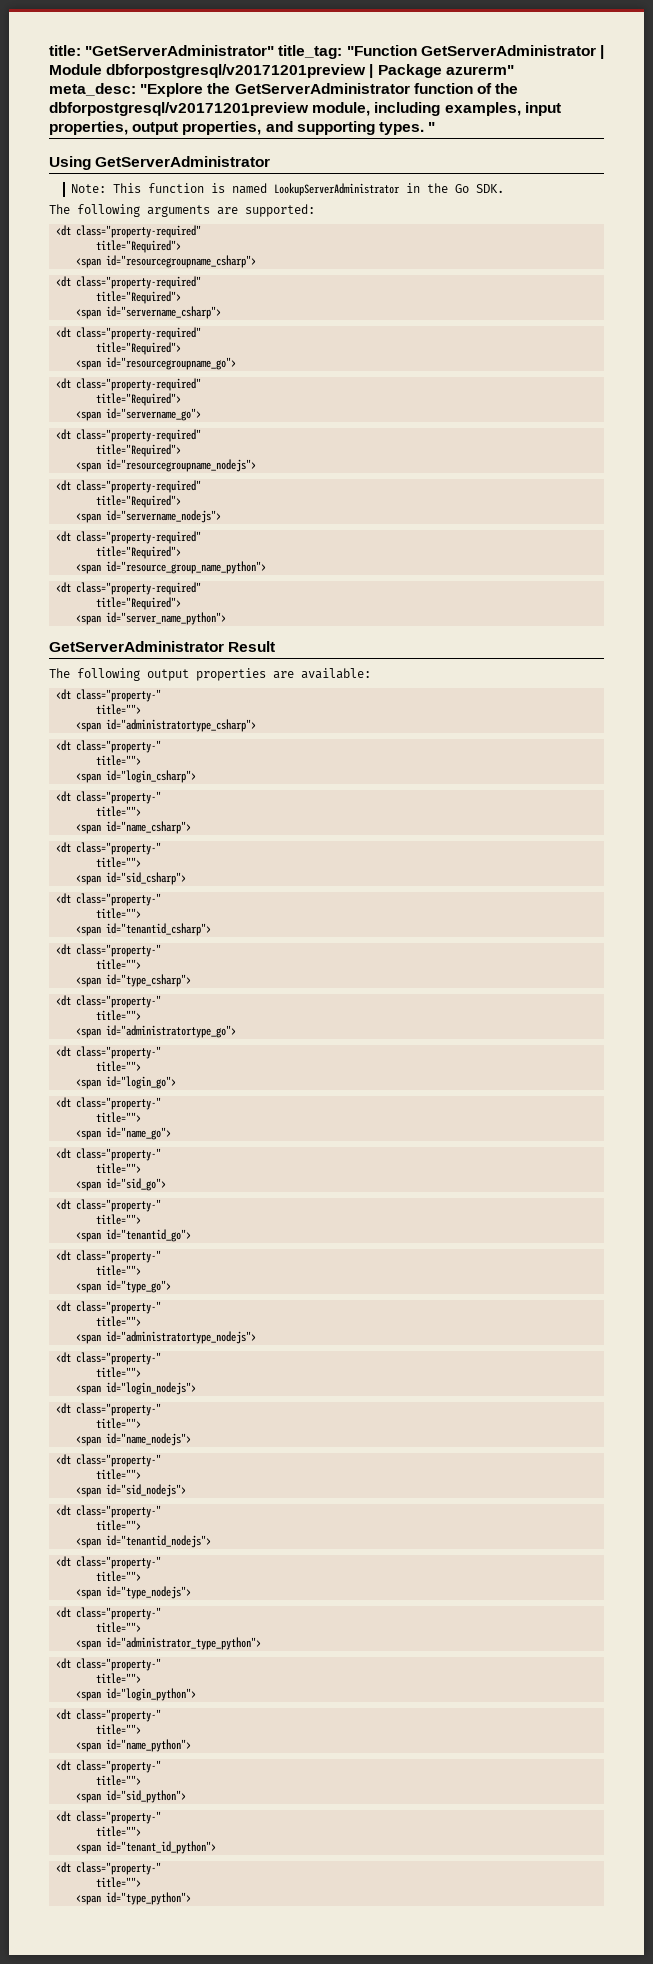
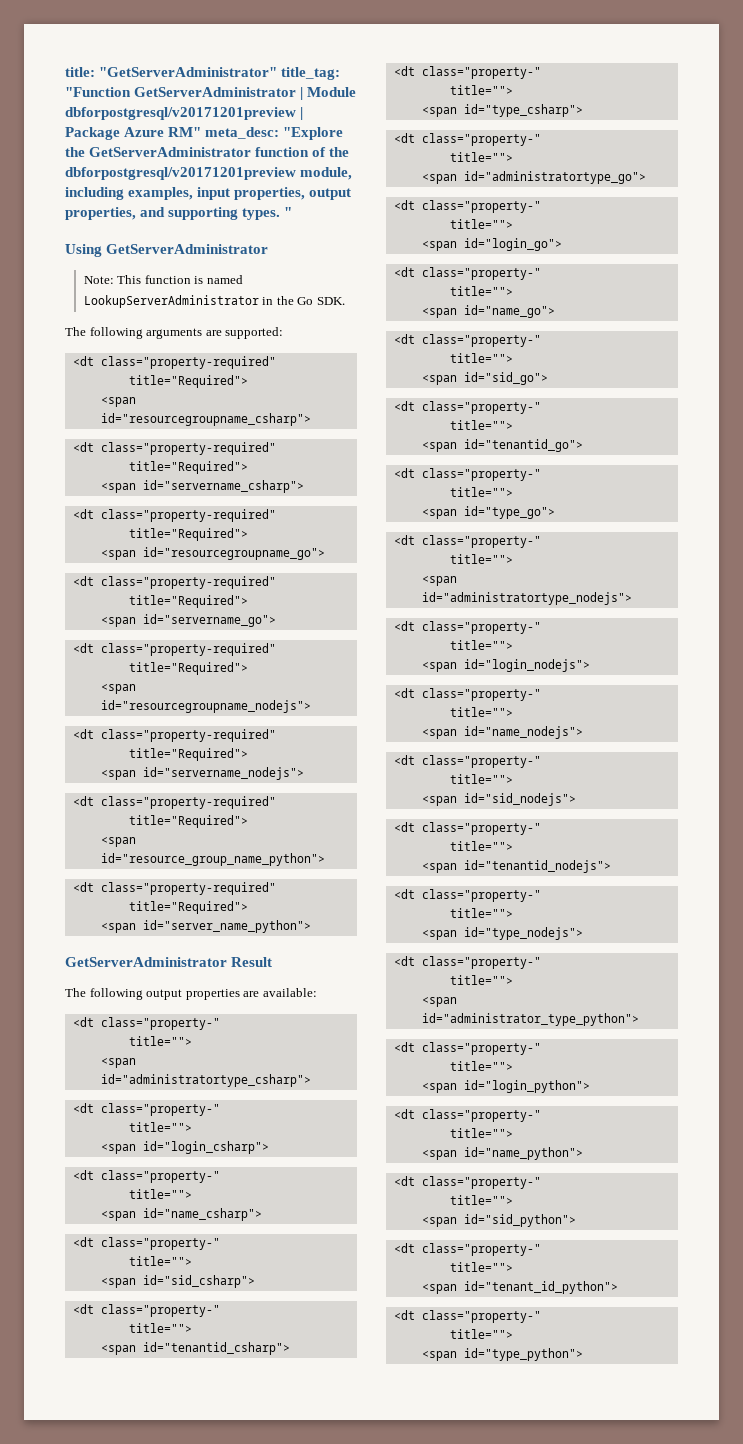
[445,65,514,75] azurerm" -> [124,127,202,137] Azure RM"

